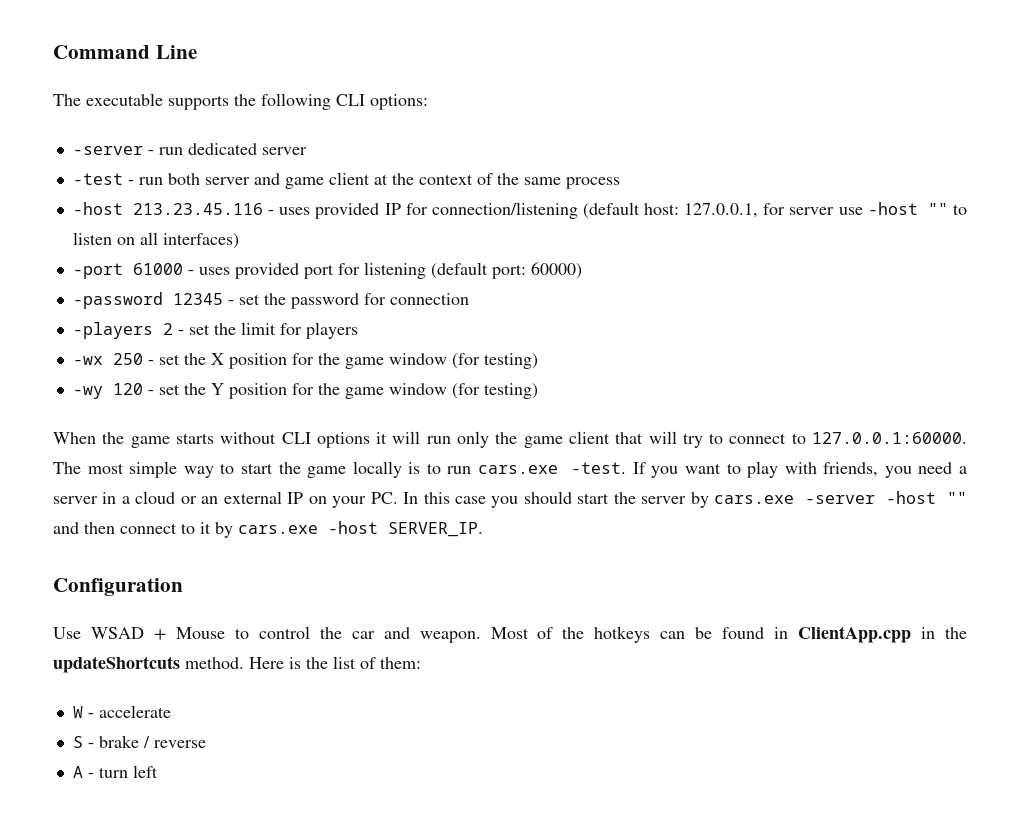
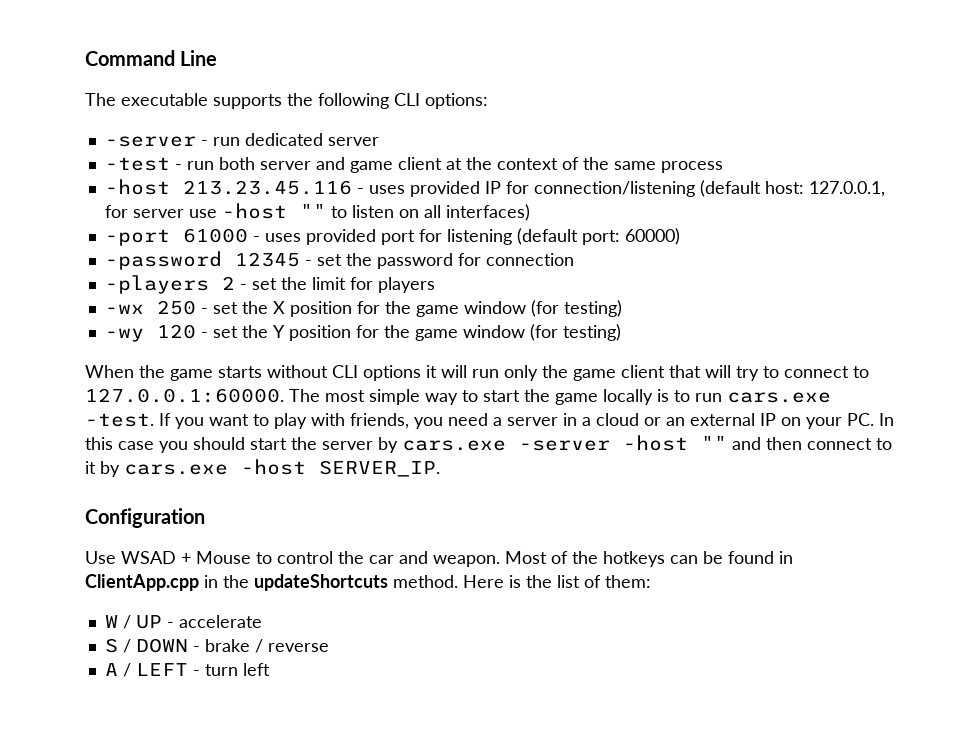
(83, 712) none -> [122,615,162,629] / UP
(83, 742) none -> [122,638,188,653] / DOWN
(83, 772) none -> [122,663,188,677] / LEFT

